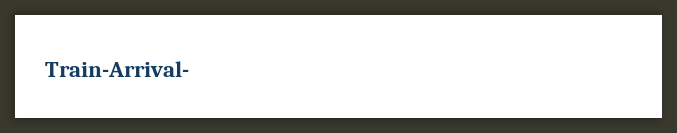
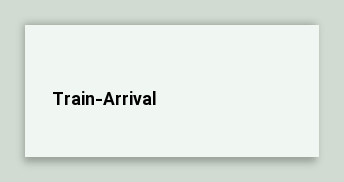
[45,61,189,77] Train-Arrival- -> [52,91,157,105] Train-Arrival

